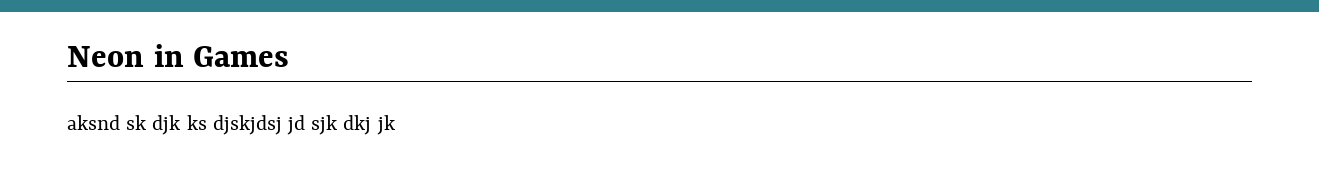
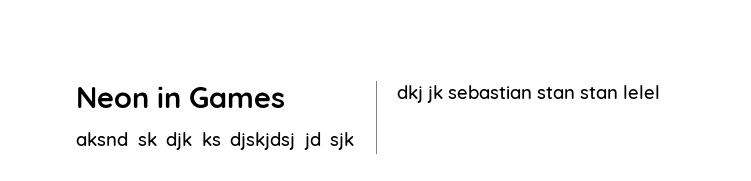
(395, 125) none -> [448,85,660,99] sebastian stan stan lelel

